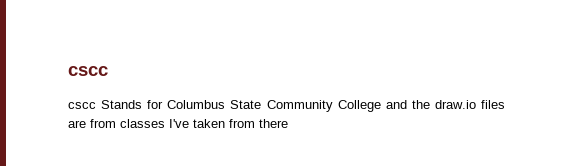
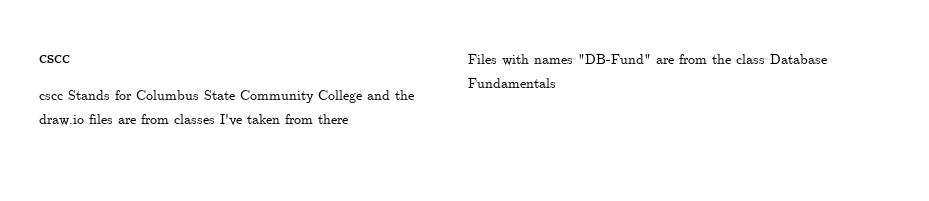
(288, 123) none -> [468,54,827,66] [468,78,556,88] // Files with names "DB-Fund" are from the class Database Fundamentals

